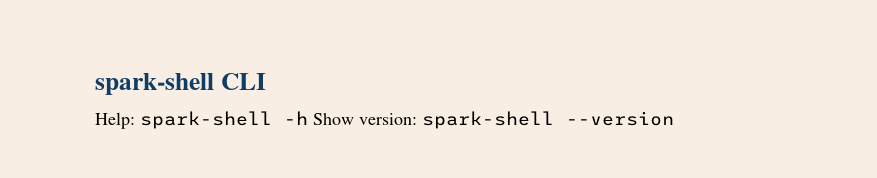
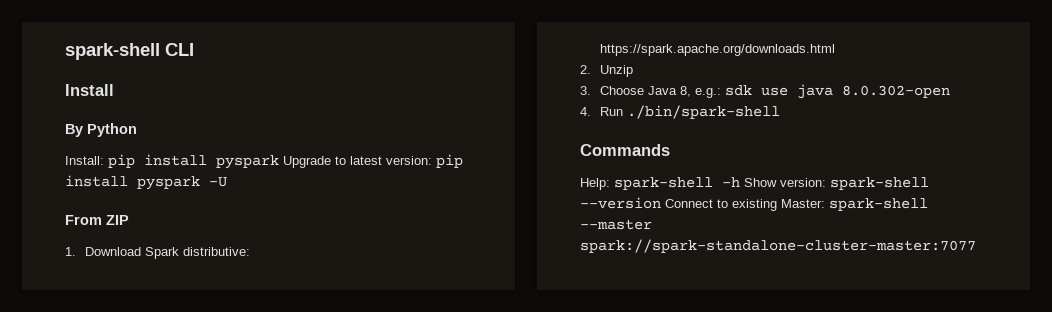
(266, 81) none -> [65,84,114,96] [65,123,137,137] [65,154,463,169] [65,175,227,190] [65,215,129,225] [65,247,250,259] [599,44,835,56] [580,65,633,77] [580,84,950,99] [580,105,780,119] [580,144,670,156] // Install // By Python // Install: pip install pyspark Upgrade to latest version: pip install pyspark -U // From ZIP // 1. Download Spark distributive: https://spark.apache.org/downloads.html // 2. Unzip // 3. Choose Java 8, e.g.: sdk use java 8.0.302-open // 4. Run ./bin/spark-shell // Commands
(674, 118) none -> [665,198,928,211] [580,219,652,230] [580,239,976,253] Connect to existing Master: spark-shell --master spark://spark-standalone-cluster-master:7077

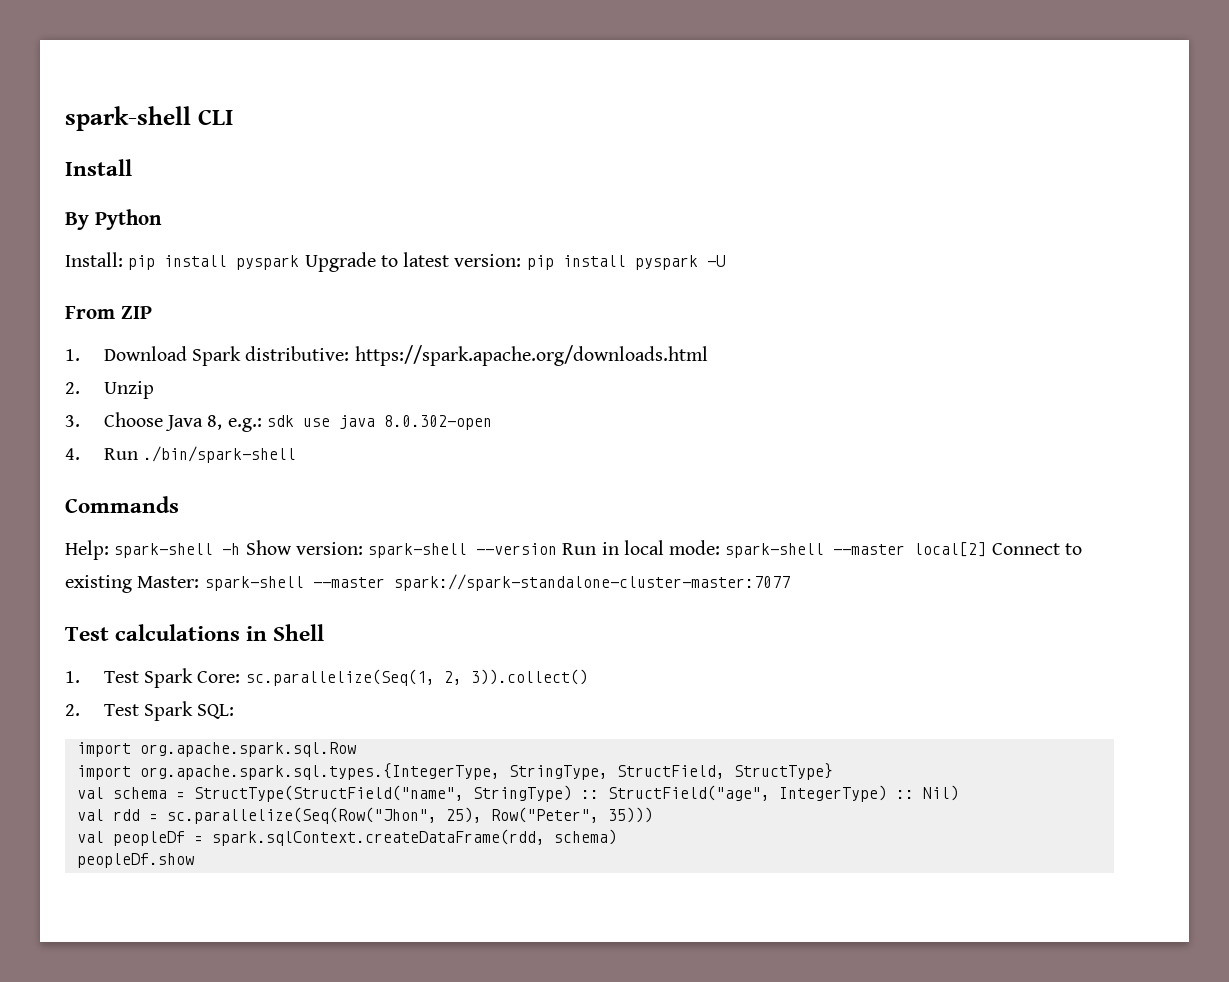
(661, 203) none -> [562,540,987,558] Run in local mode: spark-shell --master local[2]
(976, 246) none -> [65,624,325,641] [65,668,588,688] [65,701,235,721] [76,742,356,757] [76,763,833,780] [76,785,959,802] [76,807,653,824] [76,829,617,846] [76,853,194,868] // Test calculations in Shell // 1. Test Spark Core: sc.parallelize(Seq(1, 2, 3)).collect() // 2. Test Spark SQL: // import org.apache.spark.sql.Row // import org.apache.spark.sql.types.{IntegerType, StringType, StructField, StructType} // val schema = StructType(StructField("name", StringType) :: StructField("age", IntegerType) :: Nil) // val rdd = sc.parallelize(Seq(Row("Jhon", 25), Row("Peter", 35))) // val peopleDf = spark.sqlContext.createDataFrame(rdd, schema) // peopleDf.show

